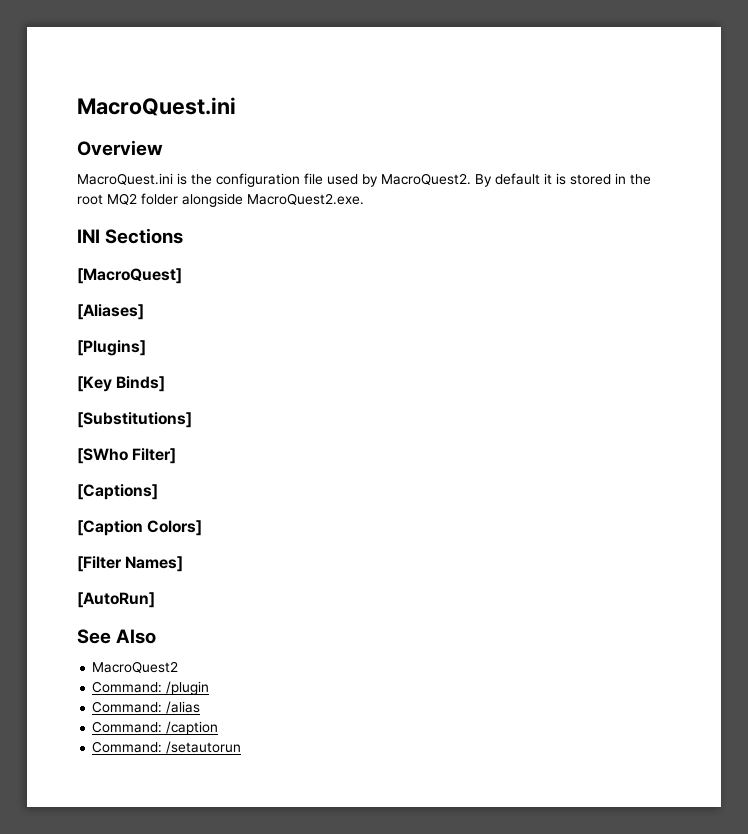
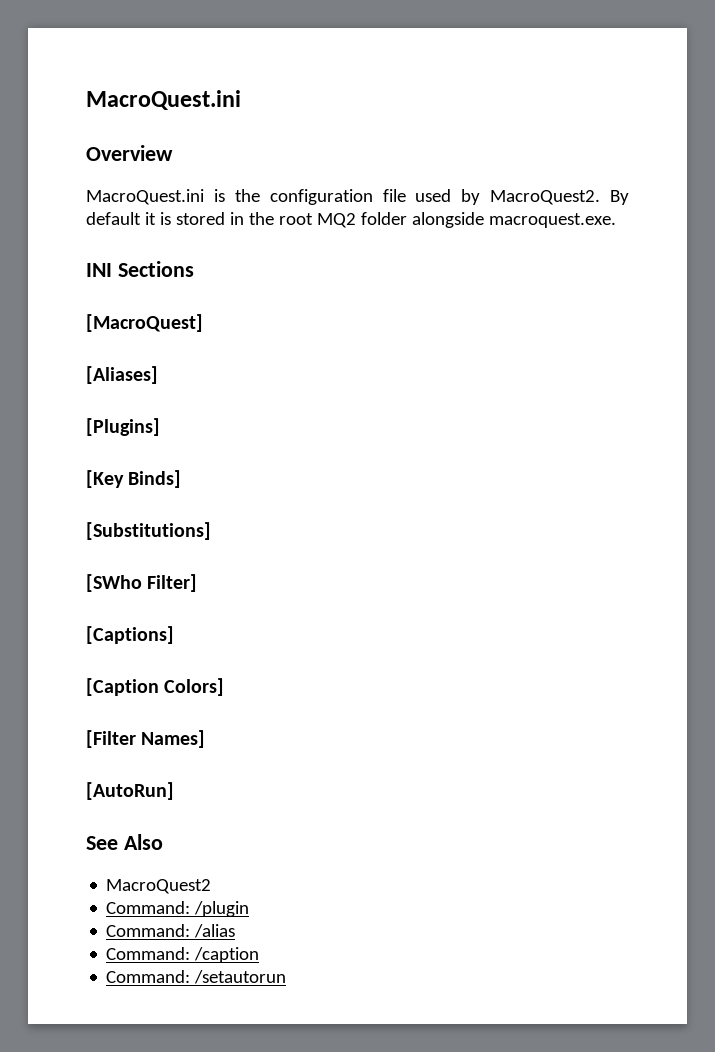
[247,193,364,205] MacroQuest2.exe. -> [488,213,616,228] macroquest.exe.

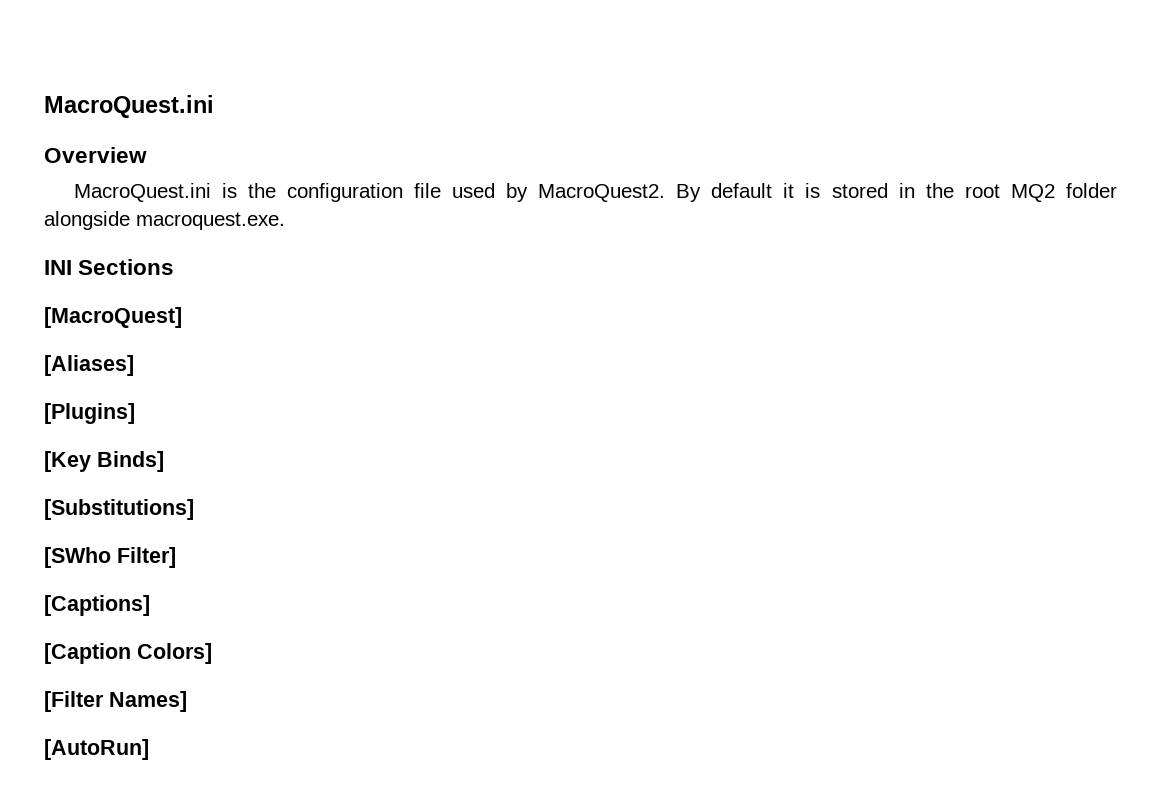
[86,834,163,850] [106,879,212,894] [106,901,250,917] [106,924,236,938] [106,947,260,963] [106,970,287,984] // See Also // MacroQuest2 // Command: /plugin // Command: /alias // Command: /caption // Command: /setautorun -> (149, 749) none

